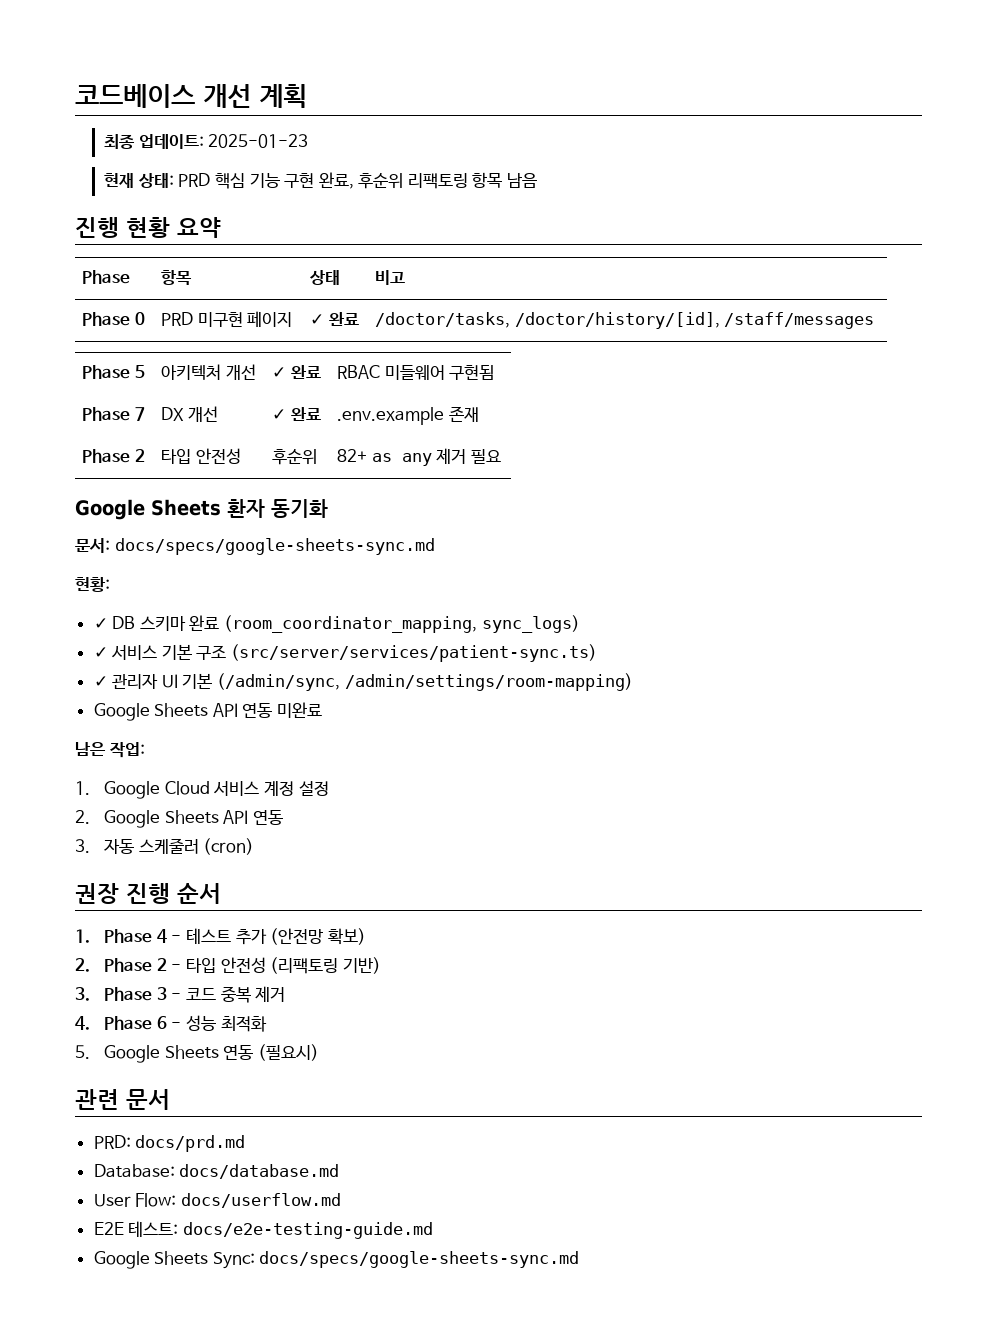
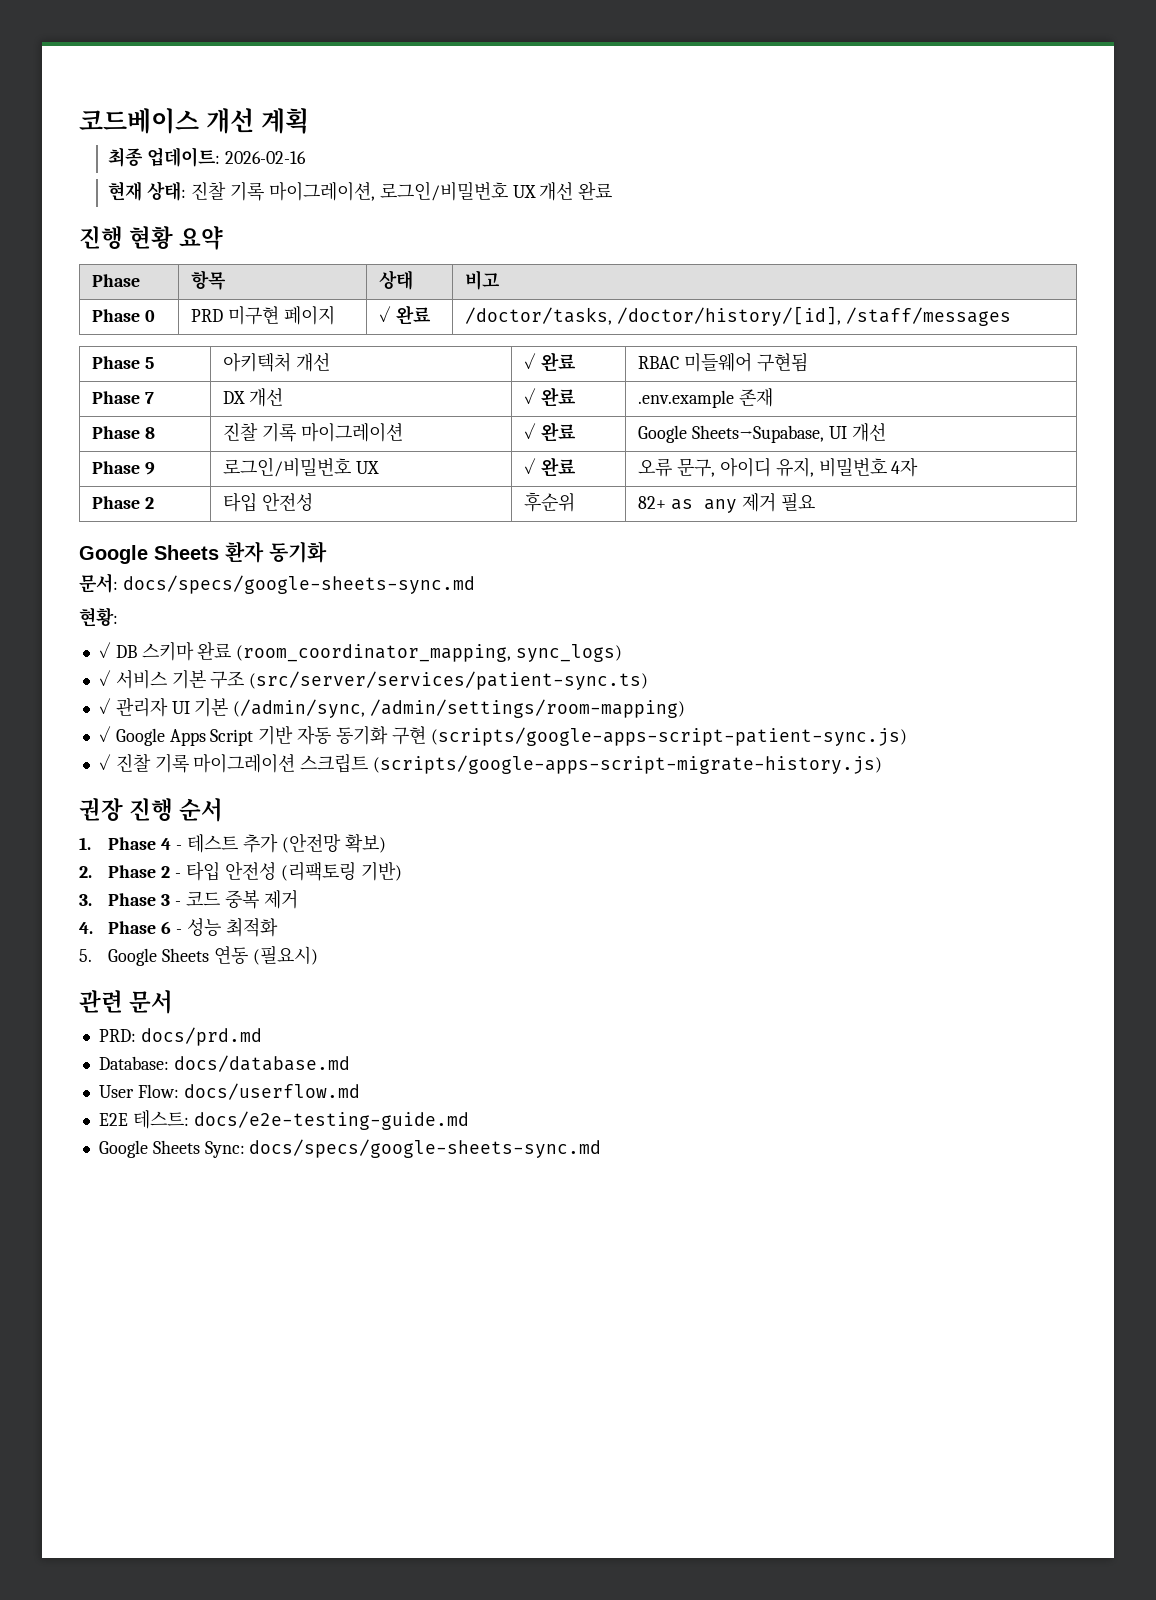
[208,134,309,148] 2025-01-23 -> [225,151,307,164] 2026-02-16
[178,172,538,189] PRD 핵심 기능 구현 완료, 후순위 리팩토링 항목 남음 -> [191,181,613,201] 진찰 기록 마이그레이션, 로그인/비밀번호 UX 개선 완료
(479, 414) none -> [92,426,155,439] [223,422,403,442] [524,422,576,441] [638,423,886,443] [92,461,155,475] [223,457,379,477] [524,457,576,476] [638,457,919,477] // Phase 8 | 진찰 기록 마이그레이션 | ✓ 완료 | Google Sheets→Supabase, UI 개선 // Phase 9 | 로그인/비밀번호 UX | ✓ 완료 | 오류 문구, 아이디 유지, 비밀번호 4자
[93,702,323,721] [75,742,145,758] [75,781,329,799] [75,810,283,828] [75,838,255,855] Google Sheets API 연동 미완료 // 남은 작업: // 1. Google Cloud 서비스 계정 설정 // 2. Google Sheets API 연동 // 3. 자동 스케줄러 (cron) -> [98,725,907,746] [98,753,883,774] ✓ Google Apps Script 기반 자동 동기화 구현 (scripts/google-apps-script-patient-sync.js) // ✓ 진찰 기록 마이그레이션 스크립트 (scripts/google-apps-script-migrate-history.js)

